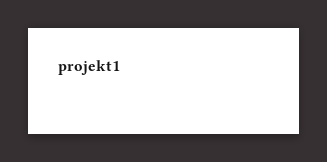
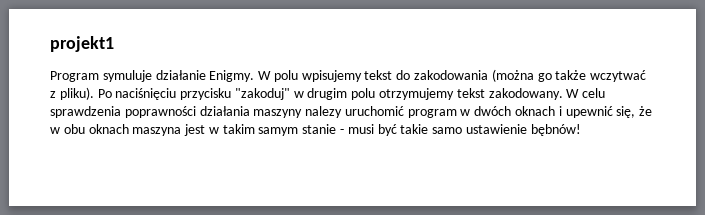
(120, 67) none -> [50,69,647,82] [50,87,606,100] [50,106,653,118] [50,124,581,136] // Program symuluje działanie Enigmy. W polu wpisujemy tekst do zakodowania (można go także wczytwać z pliku). Po naciśnięciu przycisku "zakoduj" w drugim polu otrzymujemy tekst zakodowany. W celu sprawdzenia poprawności działania maszyny nalezy uruchomić program w dwóch oknach i upewnić się, że w obu oknach maszyna jest w takim samym stanie - musi być takie samo ustawienie bębnów!

